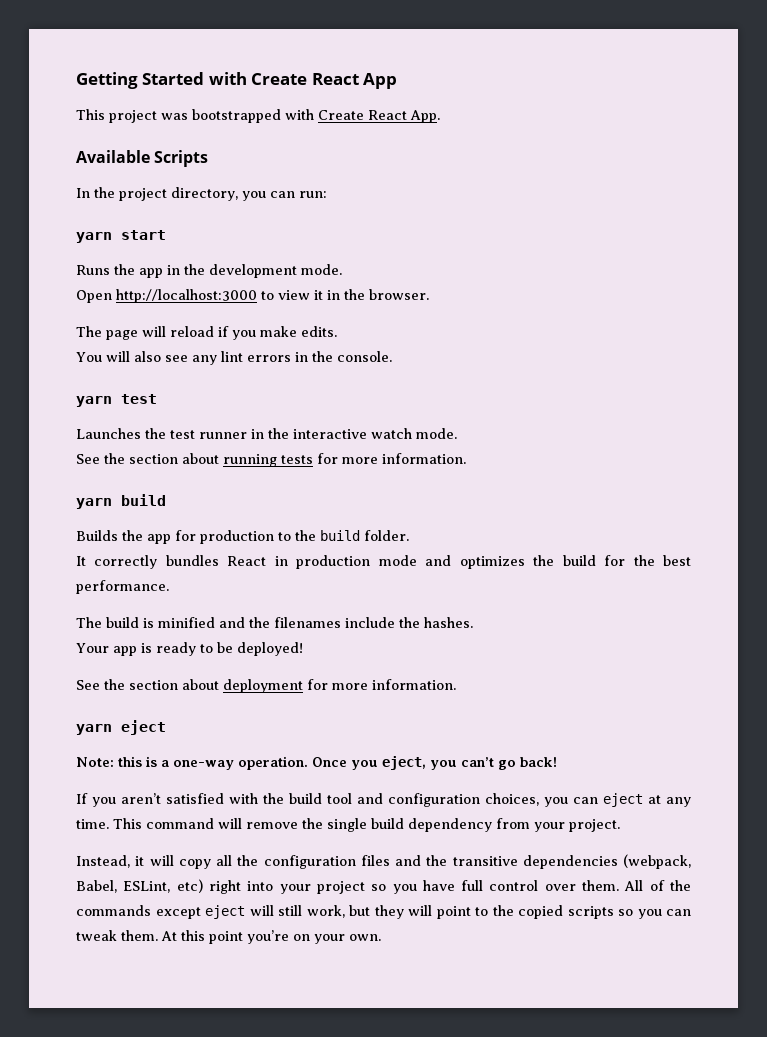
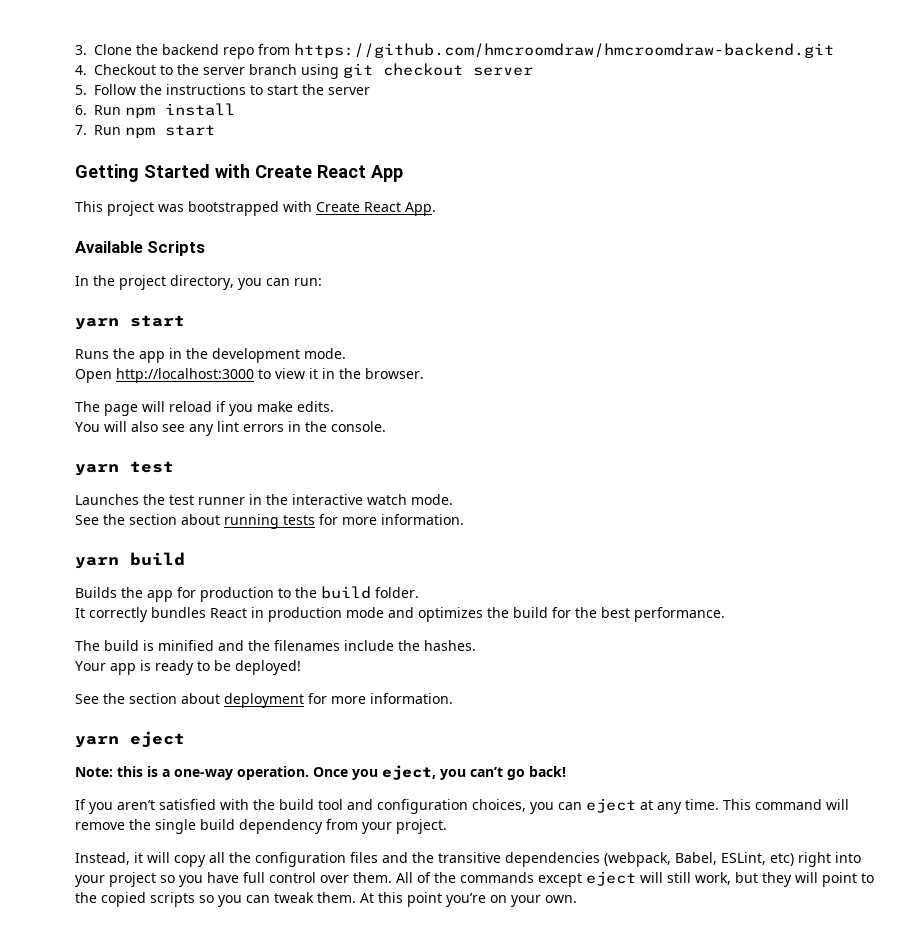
(76, 80) none -> [75,43,834,59] [75,63,533,79] [75,84,370,95] [75,103,235,118] [75,125,215,138] 3. Clone the backend repo from https://github.com/hmcroomdraw/hmcroomdraw-backend.git // 4. Checkout to the server branch using git checkout server // 5. Follow the instructions to start the server // 6. Run npm install // 7. Run npm start //

